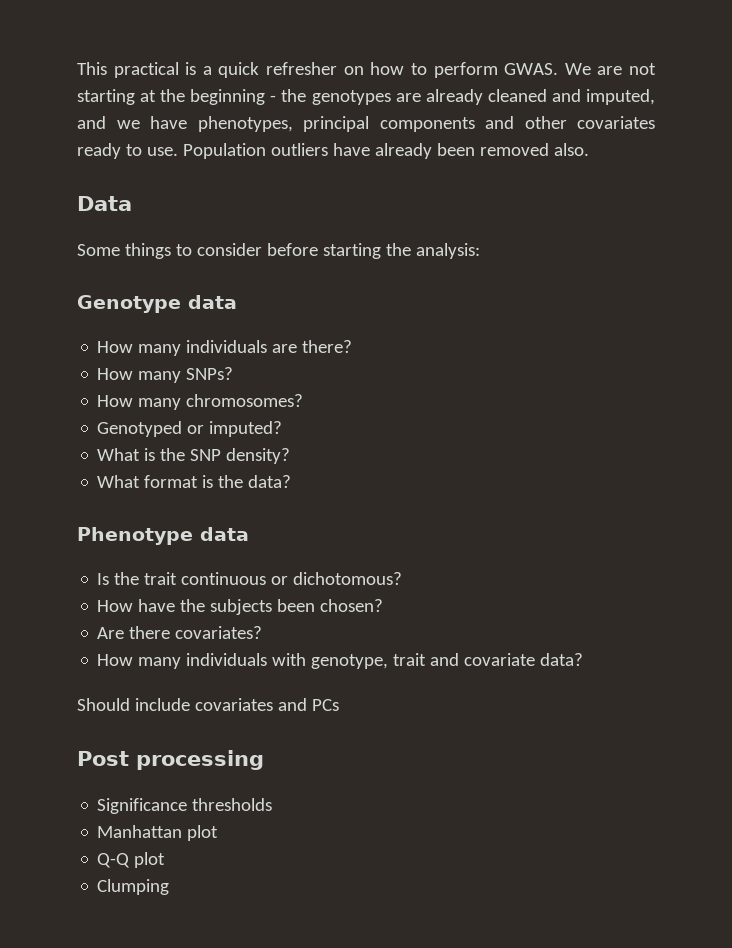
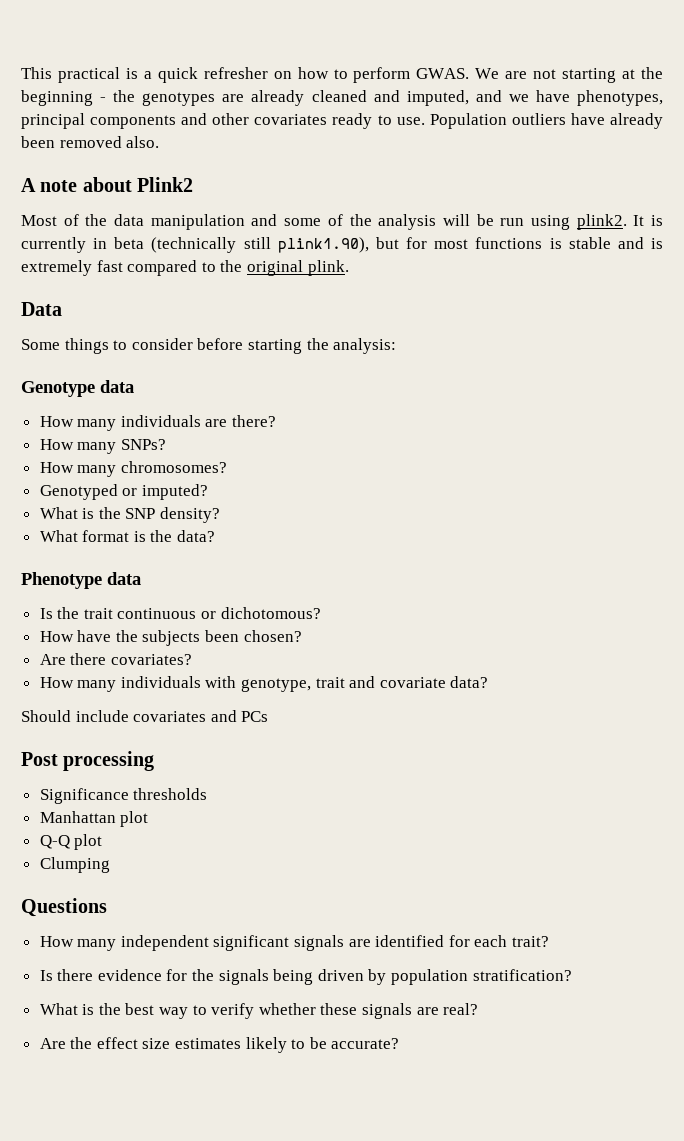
(589, 149) none -> [21,177,194,192] [21,214,663,230] [21,237,663,253] [21,260,349,276] // A note about Plink2 // Most of the data manipulation and some of the analysis will be run using plink2. It is currently in beta (technically still plink1.90), but for most functions is stable and is extremely fast compared to the original plink.
(170, 887) none -> [21,898,107,917] [39,935,550,951] [39,969,572,985] [39,1003,479,1019] [39,1037,400,1053] // Questions // How many independent significant signals are identified for each trait? // Is there evidence for the signals being driven by population stratification? // What is the best way to verify whether these signals are real? // Are the effect size estimates likely to be accurate?

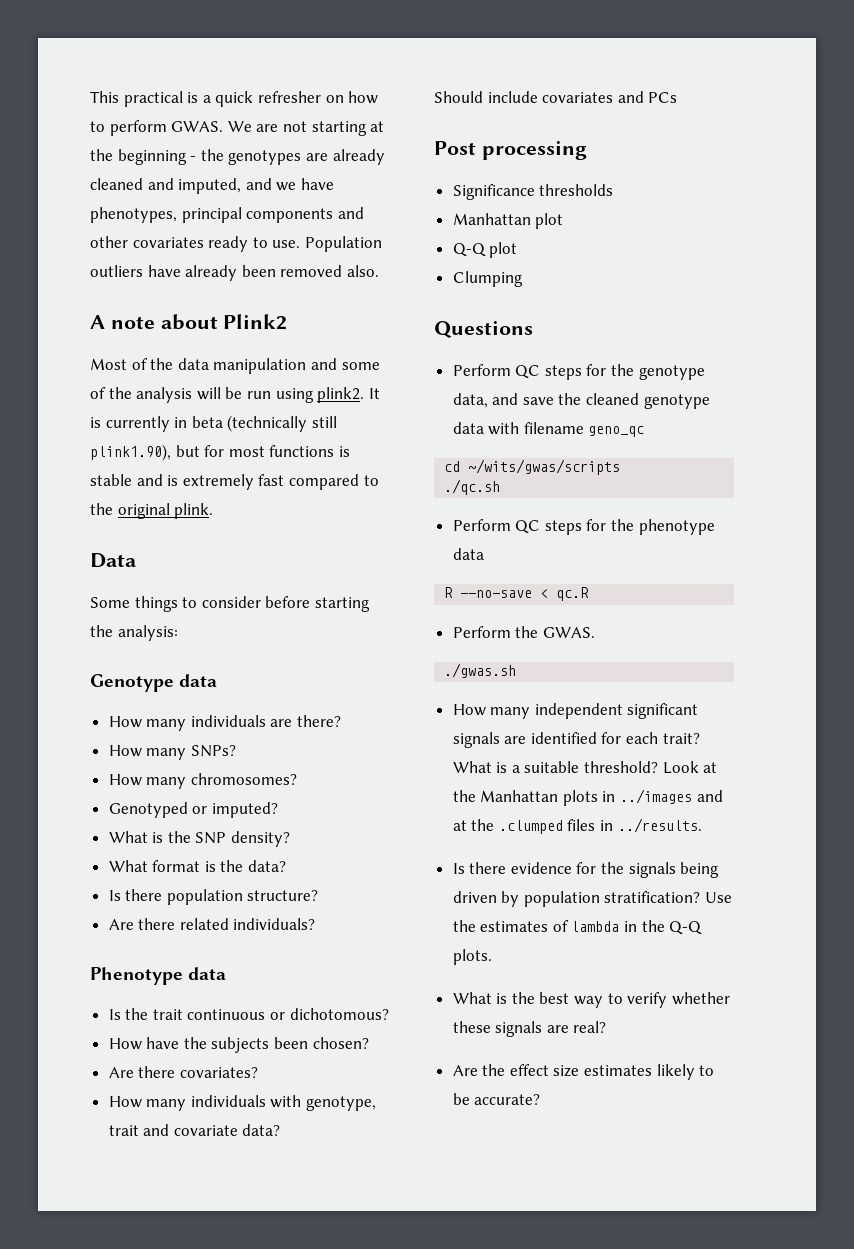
(216, 536) none -> [108,889,319,905] [108,918,316,930] // Is there population structure? // Are there related individuals?
(107, 907) none -> [452,364,705,380] [452,393,710,409] [452,422,645,437] [444,459,621,475] [444,479,501,495] [452,519,715,535] [452,548,484,560] [444,587,590,601] [452,626,595,638] [444,663,517,678] // Perform QC steps for the genotype data, and save the cleaned genotype data with filename geno_qc // cd ~/wits/gwas/scripts // ./qc.sh // Perform QC steps for the phenotype data // R --no-save < qc.R // Perform the GWAS. // ./gwas.sh
(550, 941) none -> [452,761,718,774] [452,789,723,806] [452,818,702,834] What is a suitable threshold? Look at the Manhattan plots in ../images and at the .clumped files in ../results.
(572, 975) none -> [705,892,733,903] [452,920,703,935] [452,949,492,965] Use the estimates of lambda in the Q-Q plots.

